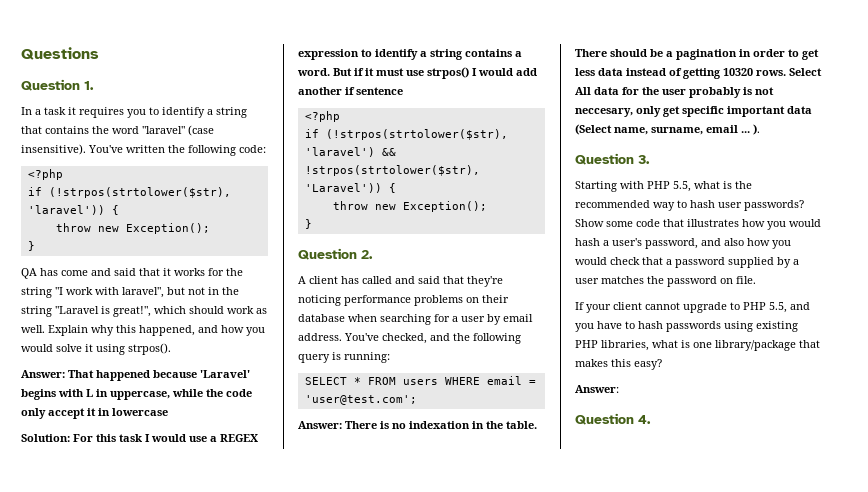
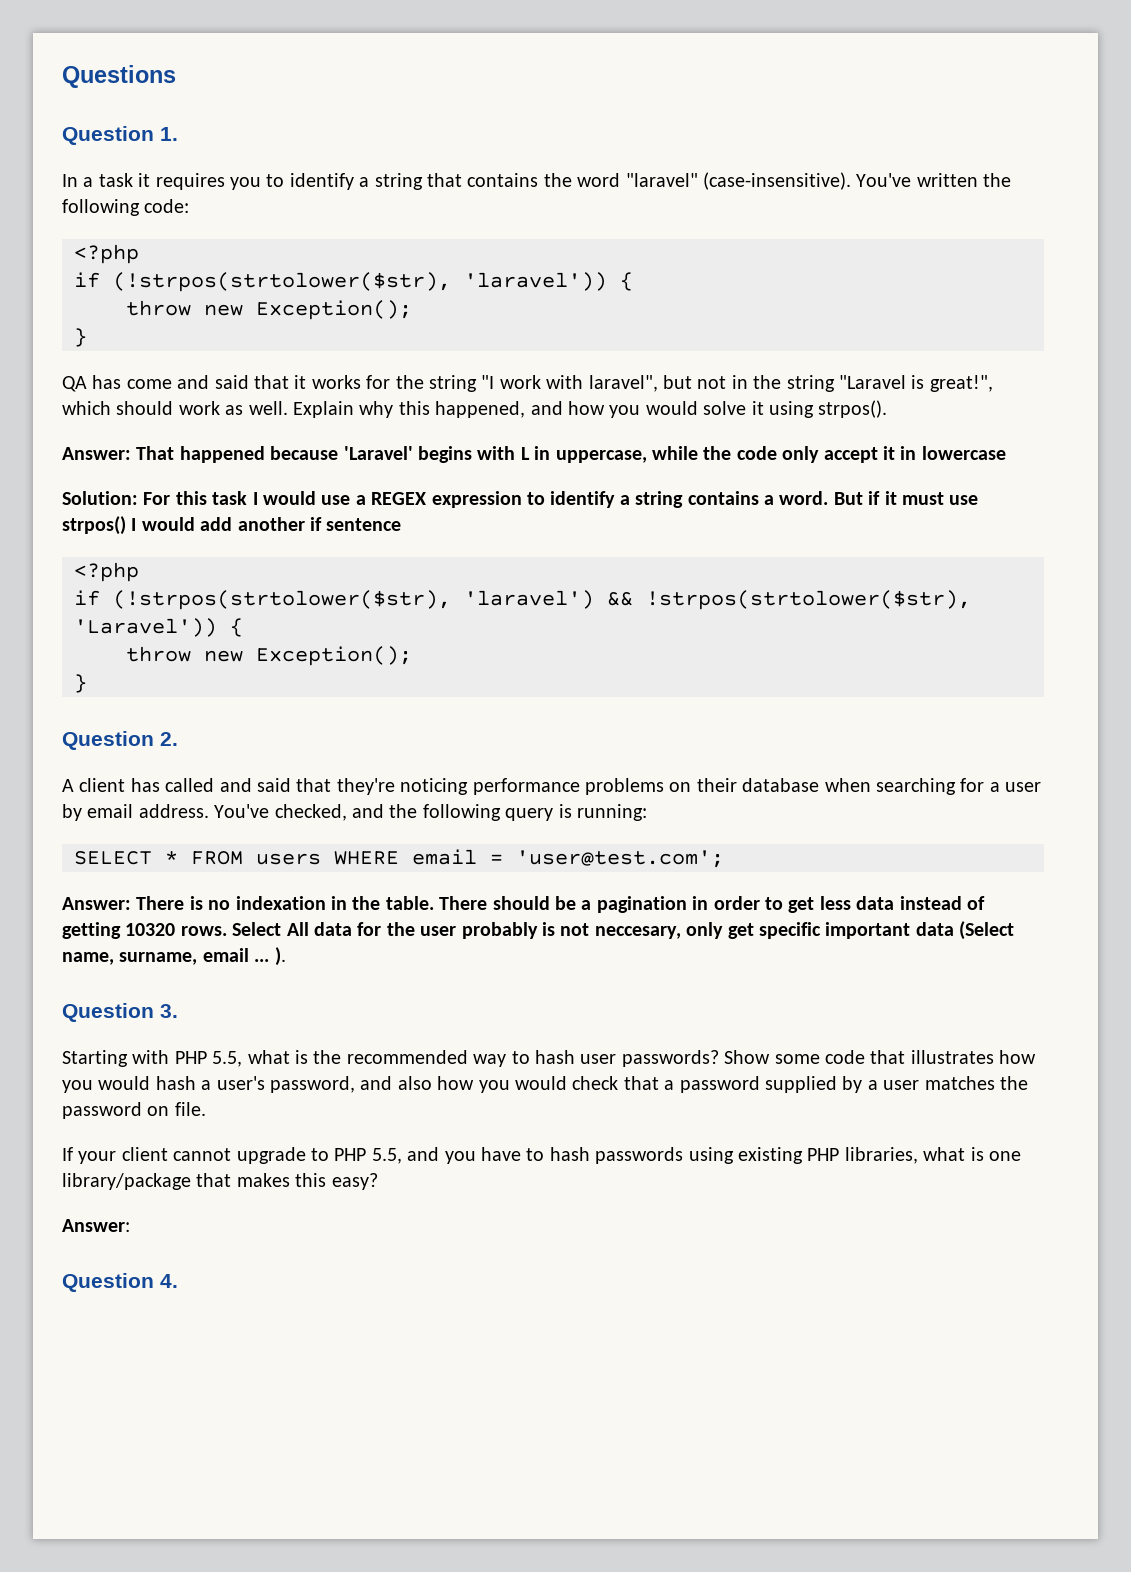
[188,125,214,136] [21,144,86,155] (case insensitive). -> [702,172,851,190] (case-insensitive).

